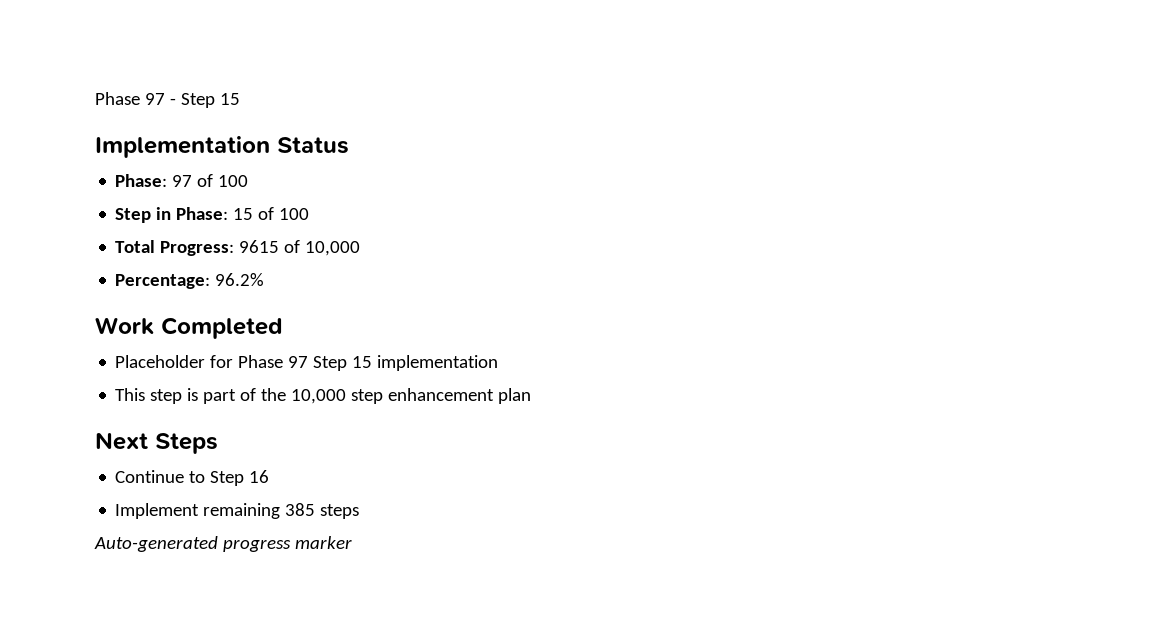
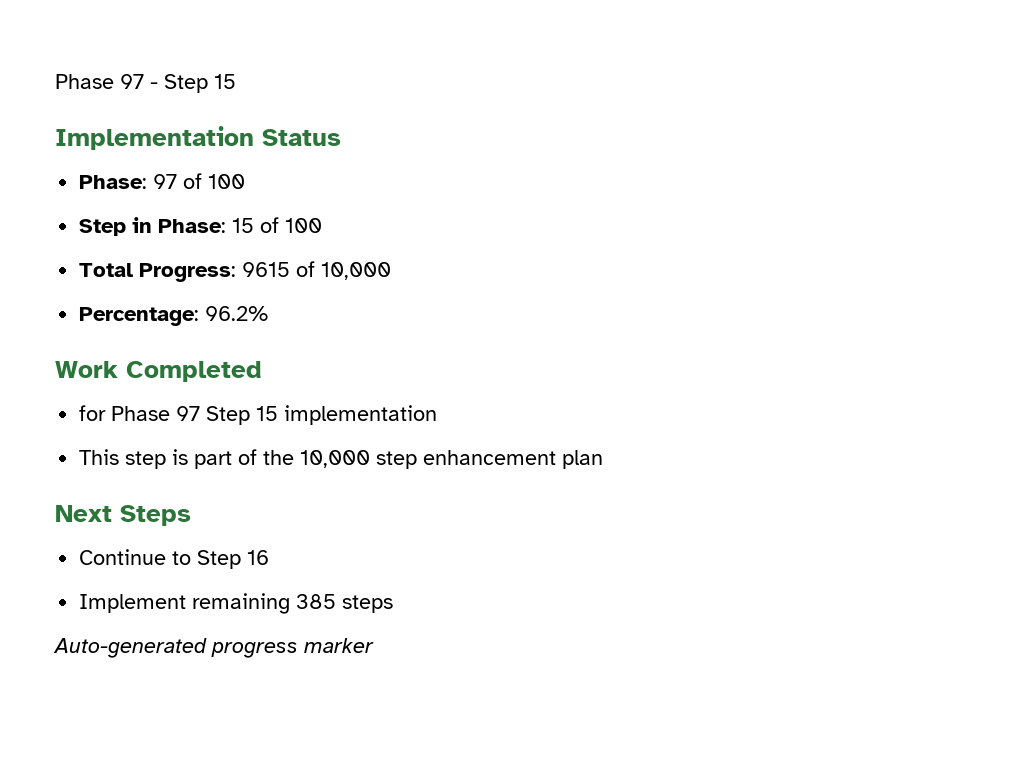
[115,355,206,368] Placeholder -> (262, 371) none

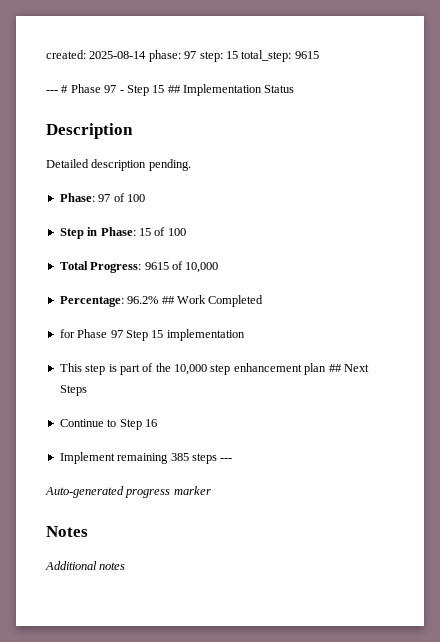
(55, 81) none -> [46,50,319,62] [46,85,69,93] created: 2025-08-14 phase: 97 step: 15 total_step: 9615 // --- #
(236, 81) // -> [167,85,181,93] ##
(341, 137) none -> [46,123,133,139] [46,159,191,171] // Description // Detailed description pending.
(269, 313) // -> [161,296,175,304] ##
(604, 459) // -> [328,364,342,372] ##
(394, 604) none -> [220,458,233,461] ---
(374, 645) none -> [46,526,88,537] [45,561,126,570] // Notes // Additional notes

